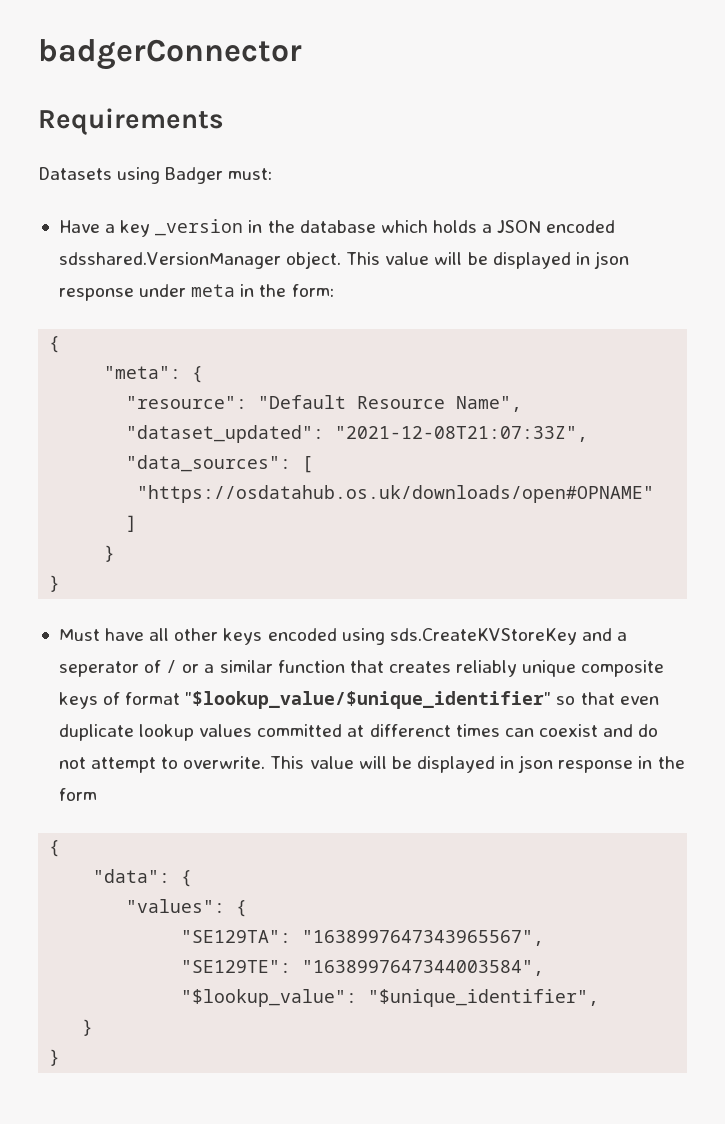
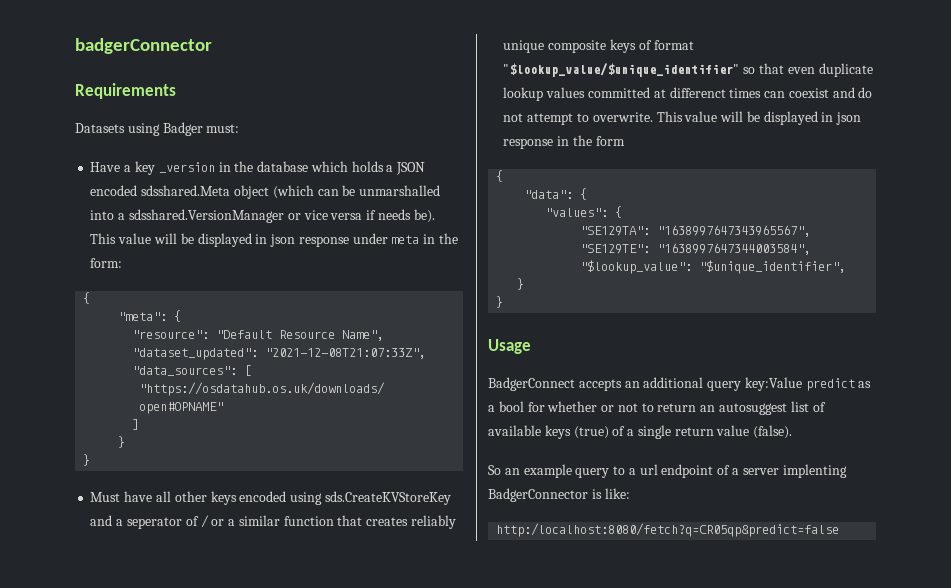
[58,251,341,269] sdsshared.VersionManager object. -> [141,185,441,199] [90,209,435,223] sdsshared.Meta object (which can be unmarshalled into a sdsshared.VersionManager or vice versa if needs be).
(61, 1057) none -> [488,339,531,354] [488,377,872,391] [488,401,826,415] [488,425,793,439] [488,464,847,478] [488,488,630,502] [496,523,840,537] // Usage // BadgerConnect accepts an additional query key:Value predict as a bool for whether or not to return an autosuggest list of available keys (true) of a single return value (false). // So an example query to a url endpoint of a server implenting BadgerConnector is like: // http:/localhost:8080/fetch?q=CR05qp&predict=false

